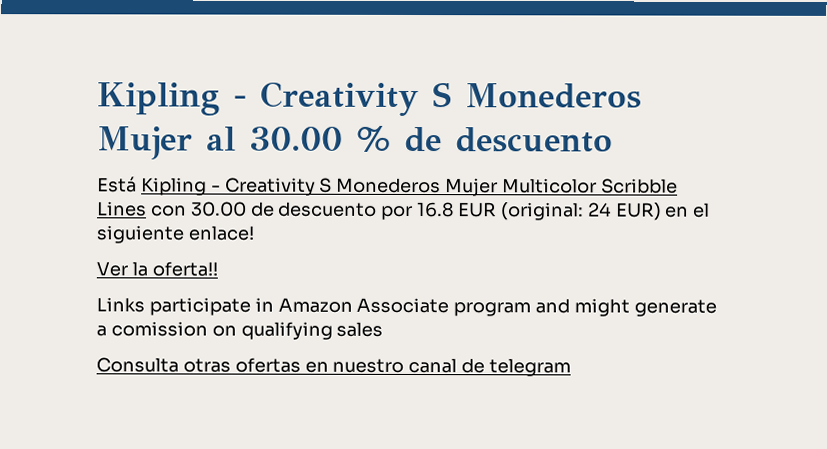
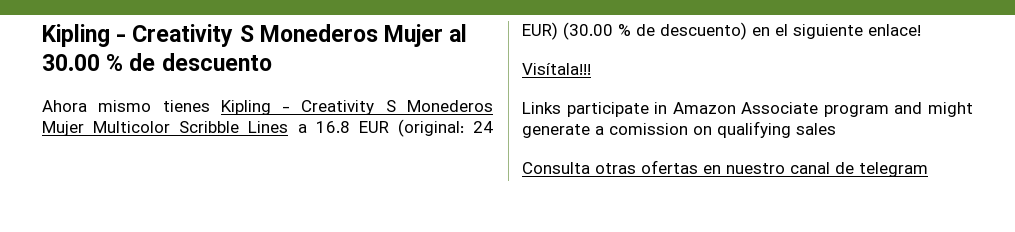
[97,176,137,193] Está -> [42,100,210,112] Ahora mismo tienes
[150,201,414,220] con 30.00 de descuento por -> [297,124,307,133] a
(662, 211) none -> [563,22,747,40] (30.00 % de descuento)
[96,261,218,277] Ver la oferta!! -> [522,63,591,75] Visítala!!!

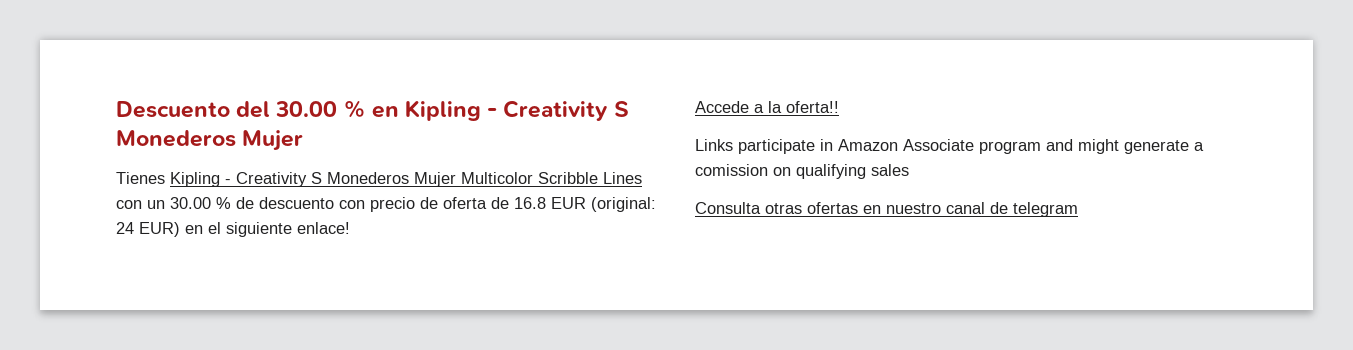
[42,24,468,47] [42,53,272,71] [42,100,210,112] Kipling - Creativity S Monederos Mujer al 30.00 % de descuento // Ahora mismo tienes -> [116,100,629,121] [116,130,304,151] [116,172,165,184] Descuento del 30.00 % en Kipling - Creativity S Monederos Mujer // Tienes
[297,124,307,133] a -> [116,197,509,212] con un 30.00 % de descuento con precio de oferta de
[563,22,747,40] (30.00 % de descuento) -> (180, 229) none
[522,63,591,75] Visítala!!! -> [695,101,839,113] Accede a la oferta!!

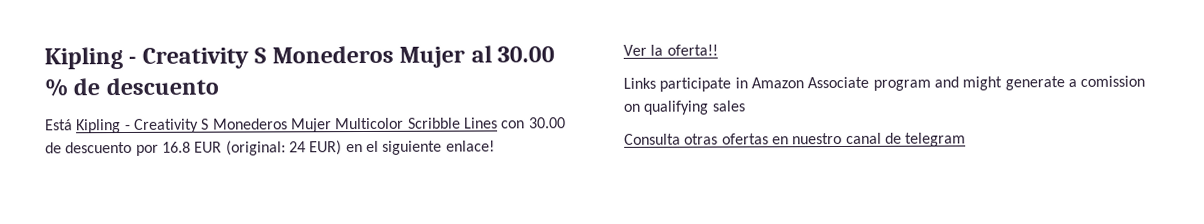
[116,100,629,121] [116,130,304,151] [116,172,165,184] Descuento del 30.00 % en Kipling - Creativity S Monederos Mujer // Tienes -> [44,45,556,70] [44,77,219,97] [45,119,73,131] Kipling - Creativity S Monederos Mujer al 30.00 % de descuento // Está
[147,197,509,212] un 30.00 % de descuento con precio de oferta de -> [528,117,566,129] [45,141,159,156] 30.00 de descuento por
[695,101,764,113] Accede a -> [623,44,647,56] Ver

